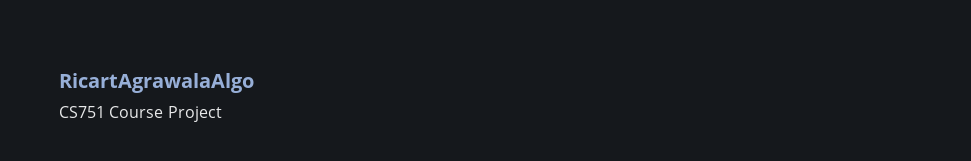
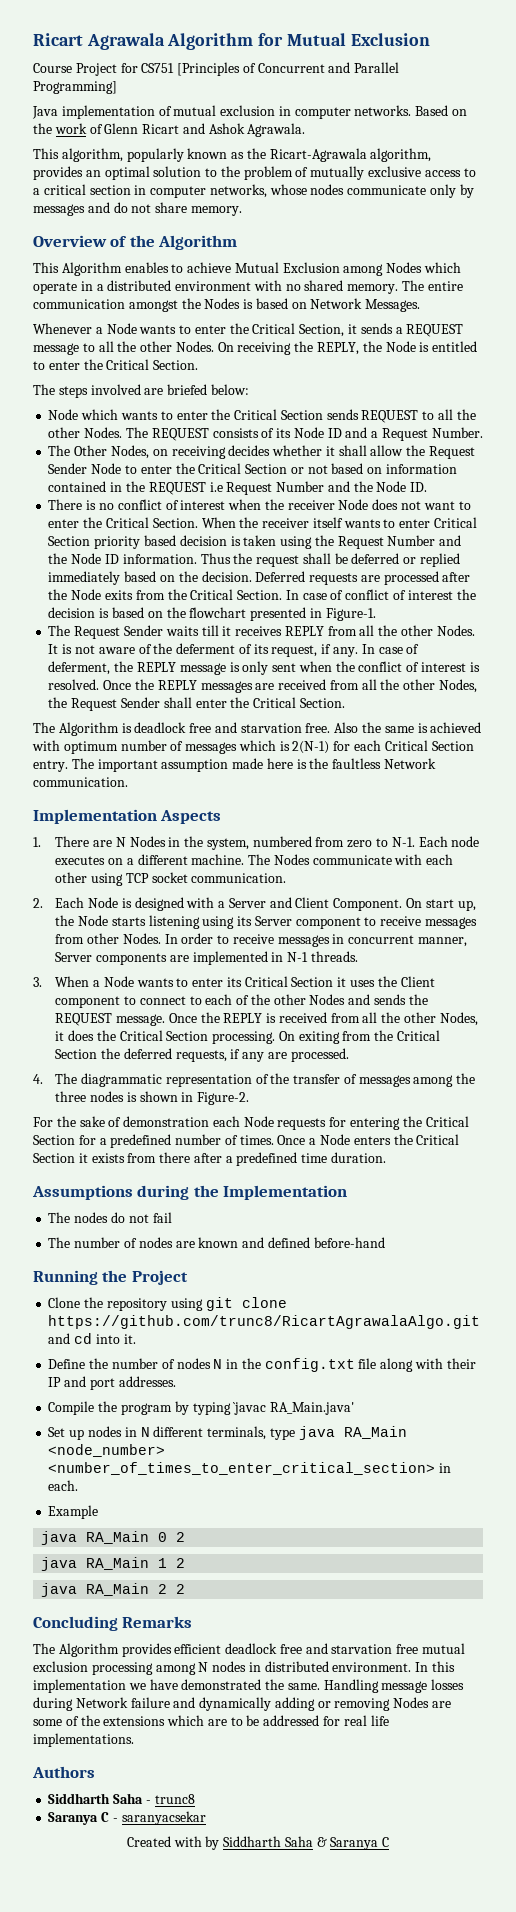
[59,73,254,93] [59,106,222,122] RicartAgrawalaAlgo // CS751 Course Project -> [33,33,430,50] [33,62,400,76] [33,81,117,94] [32,105,468,119] [33,123,306,137] [33,148,432,162] [33,166,476,180] [33,184,474,198] [33,202,242,216] [33,235,238,250] [33,262,462,276] [33,280,463,294] [33,298,421,312] [33,323,464,337] [33,341,478,355] [33,359,199,370] [33,384,249,398] [48,409,476,423] [48,427,483,441] [48,445,475,459] [48,463,457,474] [48,481,428,495] [48,499,471,510] [48,517,477,528] [48,535,462,549] [48,553,460,567] [48,571,471,585] [48,589,476,600] [48,607,376,621] [48,625,475,639] [48,643,420,657] [48,661,480,675] [48,679,477,693] [48,697,345,711] [33,722,482,736] [32,740,474,754] [33,758,437,772] [33,777,128,787] [33,809,222,824] [33,836,480,850] [55,854,454,865] [55,872,287,886] [33,897,476,911] [55,915,477,929] [55,933,467,947] [55,951,358,965] [33,976,435,987] [55,994,428,1008] [55,1012,478,1026] [55,1030,440,1044] [55,1048,349,1062] [33,1073,476,1087] [55,1091,250,1105] [33,1116,469,1130] [33,1134,460,1148] [33,1152,387,1166] [32,1185,348,1200] [48,1212,172,1223] [48,1237,385,1248] [33,1270,188,1285] [48,1297,287,1311] [48,1315,481,1329] [48,1333,136,1344] [48,1358,476,1372] [48,1376,176,1390] [48,1401,355,1415] [48,1426,407,1440] [48,1444,166,1457] [48,1462,452,1475] [48,1480,79,1491] [48,1505,99,1519] [41,1531,186,1545] [41,1557,186,1571] [41,1583,186,1597] [33,1616,193,1631] [33,1643,466,1657] [33,1661,456,1675] [33,1679,465,1693] [33,1697,452,1711] [33,1715,389,1726] [33,1733,134,1747] [32,1766,95,1778] [48,1793,195,1804] [48,1811,206,1825] [126,1836,390,1850] Ricart Agrawala Algorithm for Mutual Exclusion // Course Project for CS751 [Principles of Concurrent and Parallel Programming] // Java implementation of mutual exclusion in computer networks. Based on the work of Glenn Ricart and Ashok Agrawala. // This algorithm, popularly known as the Ricart-Agrawala algorithm, provides an optimal solution to the problem of mutually exclusive access to a critical section in computer networks, whose nodes communicate only by messages and do not share memory. // Overview of the Algorithm // This Algorithm enables to achieve Mutual Exclusion among Nodes which operate in a distributed environment with no shared memory. The entire communication amongst the Nodes is based on Network Messages. // Whenever a Node wants to enter the Critical Section, it sends a REQUEST message to all the other Nodes. On receiving the REPLY, the Node is entitled to enter the Critical Section. // The steps involved are briefed below: // Node which wants to enter the Critical Section sends REQUEST to all the other Nodes. The REQUEST consists of its Node ID and a Request Number. // The Other Nodes, on receiving decides whether it shall allow the Request Sender Node to enter the Critical Section or not based on information contained in the REQUEST i.e Request Number and the Node ID. // There is no conflict of interest when the receiver Node does not want to enter the Critical Section. When the receiver itself wants to enter Critical Section priority based decision is taken using the Request Number and the Node ID information. Thus the request shall be deferred or replied immediately based on the decision. Deferred requests are processed after the Node exits from the Critical Section. In case of conflict of interest the decision is based on the flowchart presented in Figure-1. // The Request Sender waits till it receives REPLY from all the other Nodes. It is not aware of the deferment of its request, if any. In case of deferment, the REPLY message is only sent when the conflict of interest is resolved. Once the REPLY messages are received from all the other Nodes, the Request Sender shall enter the Critical Section. // The Algorithm is deadlock free and starvation free. Also the same is achieved with optimum number of messages which is 2(N-1) for each Critical Section entry. The important assumption made here is the faultless Network communication. // Implementation Aspects // 1. There are N Nodes in the system, numbered from zero to N-1. Each node executes on a different machine. The Nodes communicate with each other using TCP socket communication. // 2. Each Node is designed with a Server and Client Component. On start up, the Node starts listening using its Server component to receive messages from other Nodes. In order to receive messages in concurrent manner, Server components are implemented in N-1 threads. // 3. When a Node wants to enter its Critical Section it uses the Client component to connect to each of the other Nodes and sends the REQUEST message. Once the REPLY is received from all the other Nodes, it does the Critical Section processing. On exiting from the Critical Section the deferred requests, if any are processed. // 4. The diagrammatic representation of the transfer of messages among the three nodes is shown in Figure-2. // For the sake of demonstration each Node requests for entering the Critical Section for a predefined number of times. Once a Node enters the Critical Section it exists from there after a predefined time duration. // Assumptions during the Implementation // The nodes do not fail // The number of nodes are known and defined before-hand // Running the Project // Clone the repository using git clone https://github.com/trunc8/RicartAgrawalaAlgo.git and cd into it. // Define the number of nodes N in the config.txt file along with their IP and port addresses. // Compile the program by typing `javac RA_Main.java' // Set up nodes in N different terminals, type java RA_Main <node_number> <number_of_times_to_enter_critical_section> in each. // Example // java RA_Main 0 2 // java RA_Main 1 2 // java RA_Main 2 2 // Concluding Remarks // The Algorithm provides efficient deadlock free and starvation free mutual exclusion processing among N nodes in distributed environment. In this implementation we have demonstrated the same. Handling message losses during Network failure and dynamically adding or removing Nodes are some of the extensions which are to be addressed for real life implementations. // Authors // Siddharth Saha - trunc8 // Saranya C - saranyacsekar // Created with by Siddharth Saha & Saranya C

